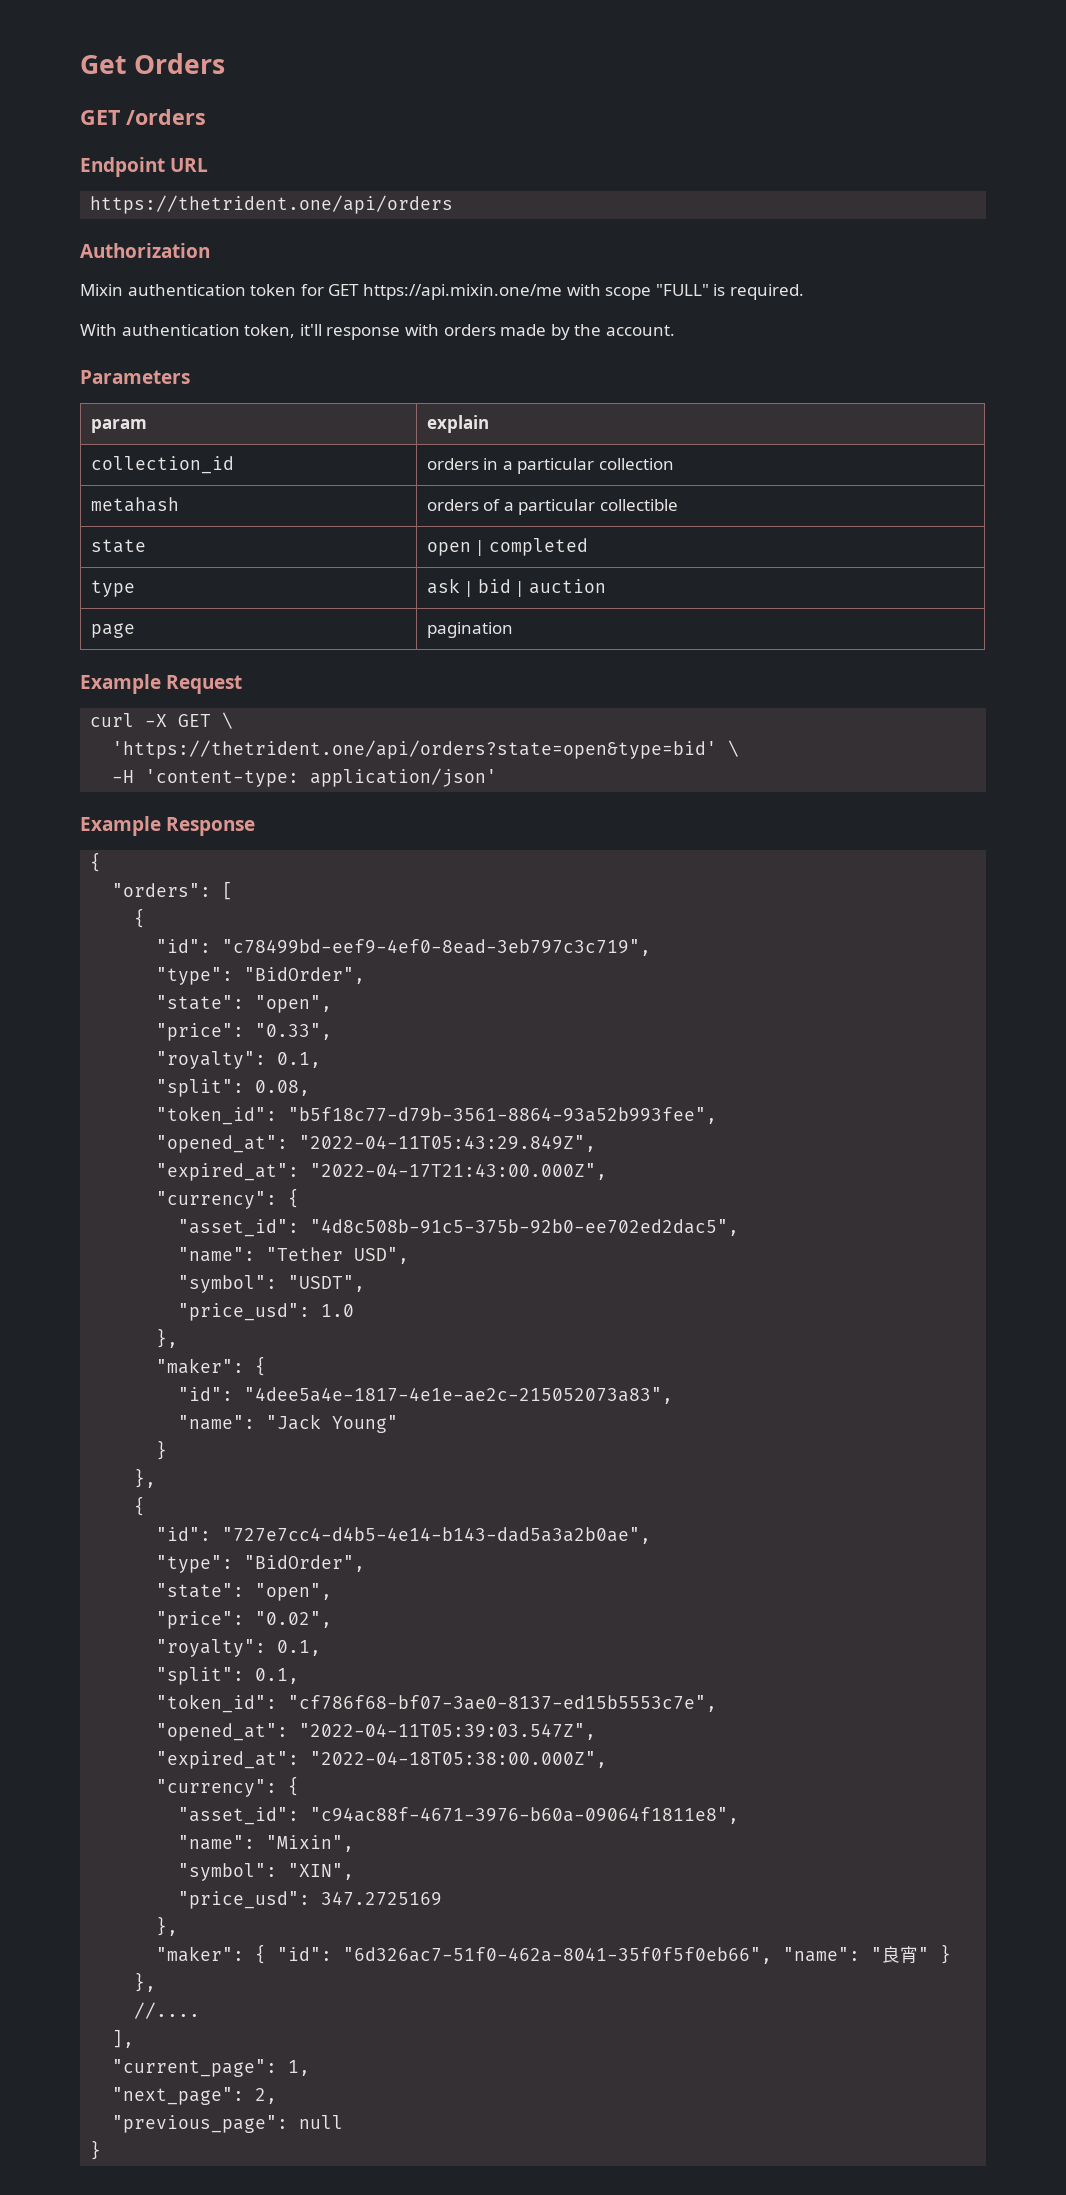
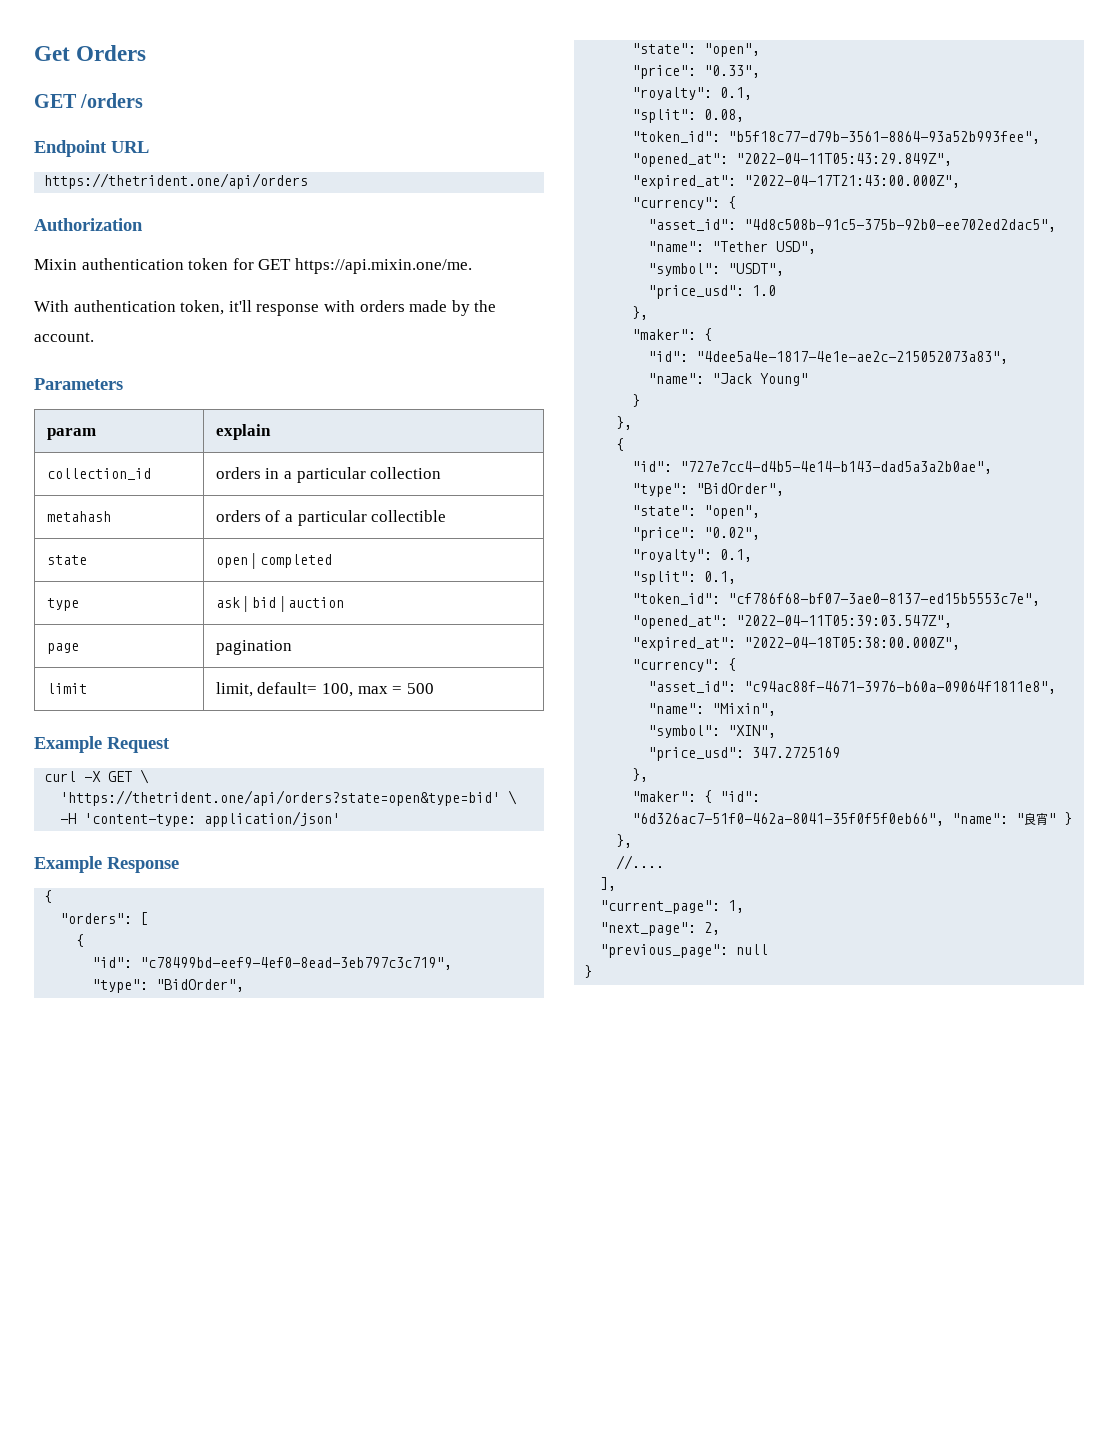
[362,284,804,300] https://api.mixin.one/me with scope "FULL" is required. -> [294,258,472,274] https://api.mixin.one/me.
(513, 630) none -> [46,683,87,694] [215,682,434,697] // limit | limit, default= 100, max = 500

